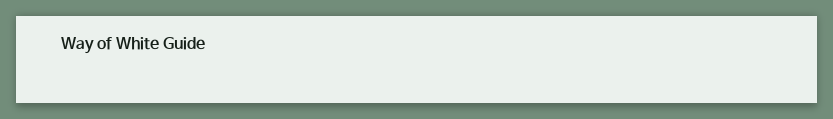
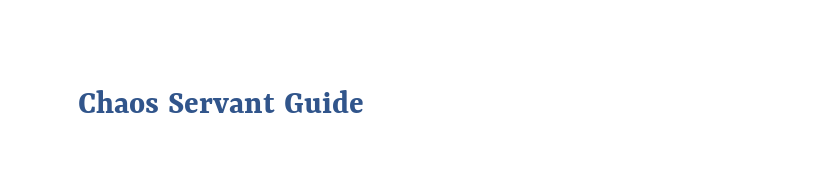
[61,37,159,54] Way of White -> [78,90,276,113] Chaos Servant

